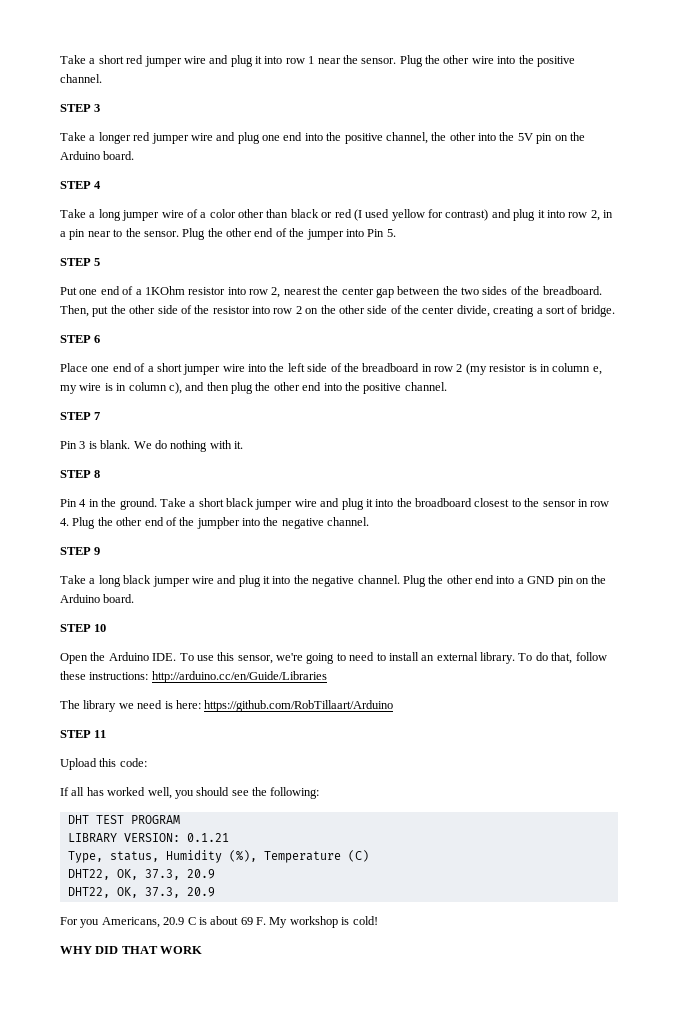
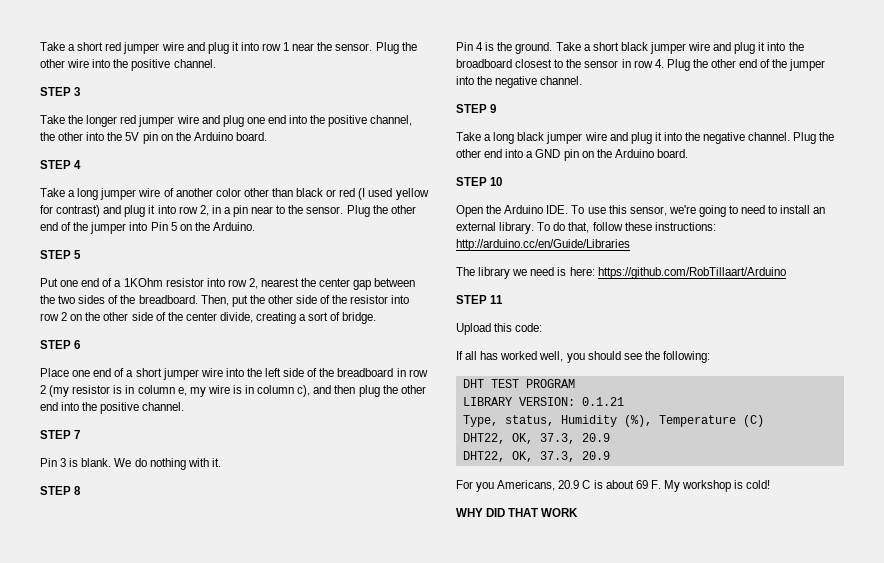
[89,135,96,141] a -> [68,115,84,124] the
[200,212,207,218] a -> [175,188,213,197] another
[386,229,396,237] 5. -> [170,222,255,231] 5 on the Arduino.
[88,499,99,507] in -> [485,42,495,51] is
[196,517,240,529] jumpber -> [789,59,826,71] jumper

